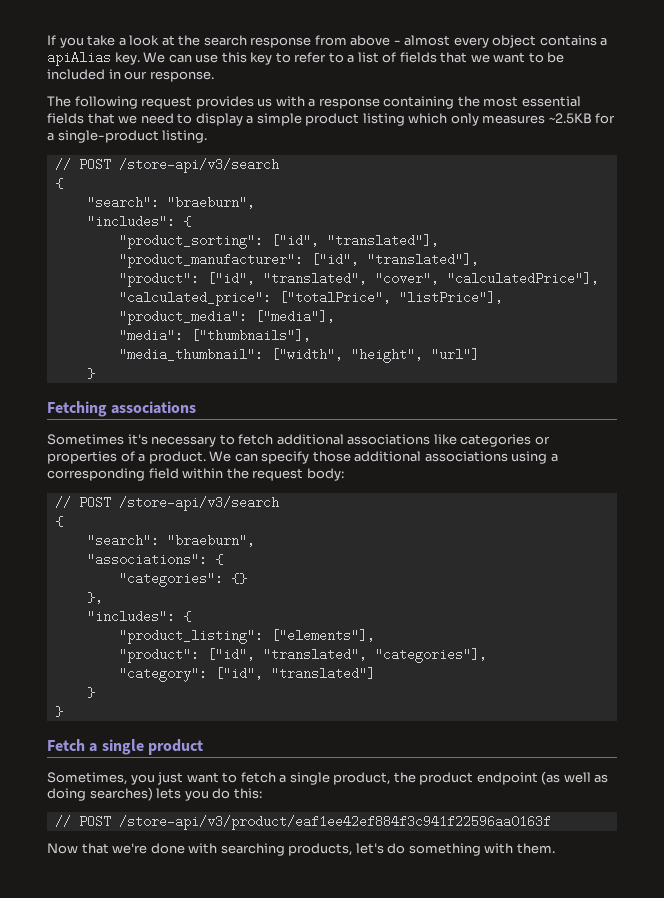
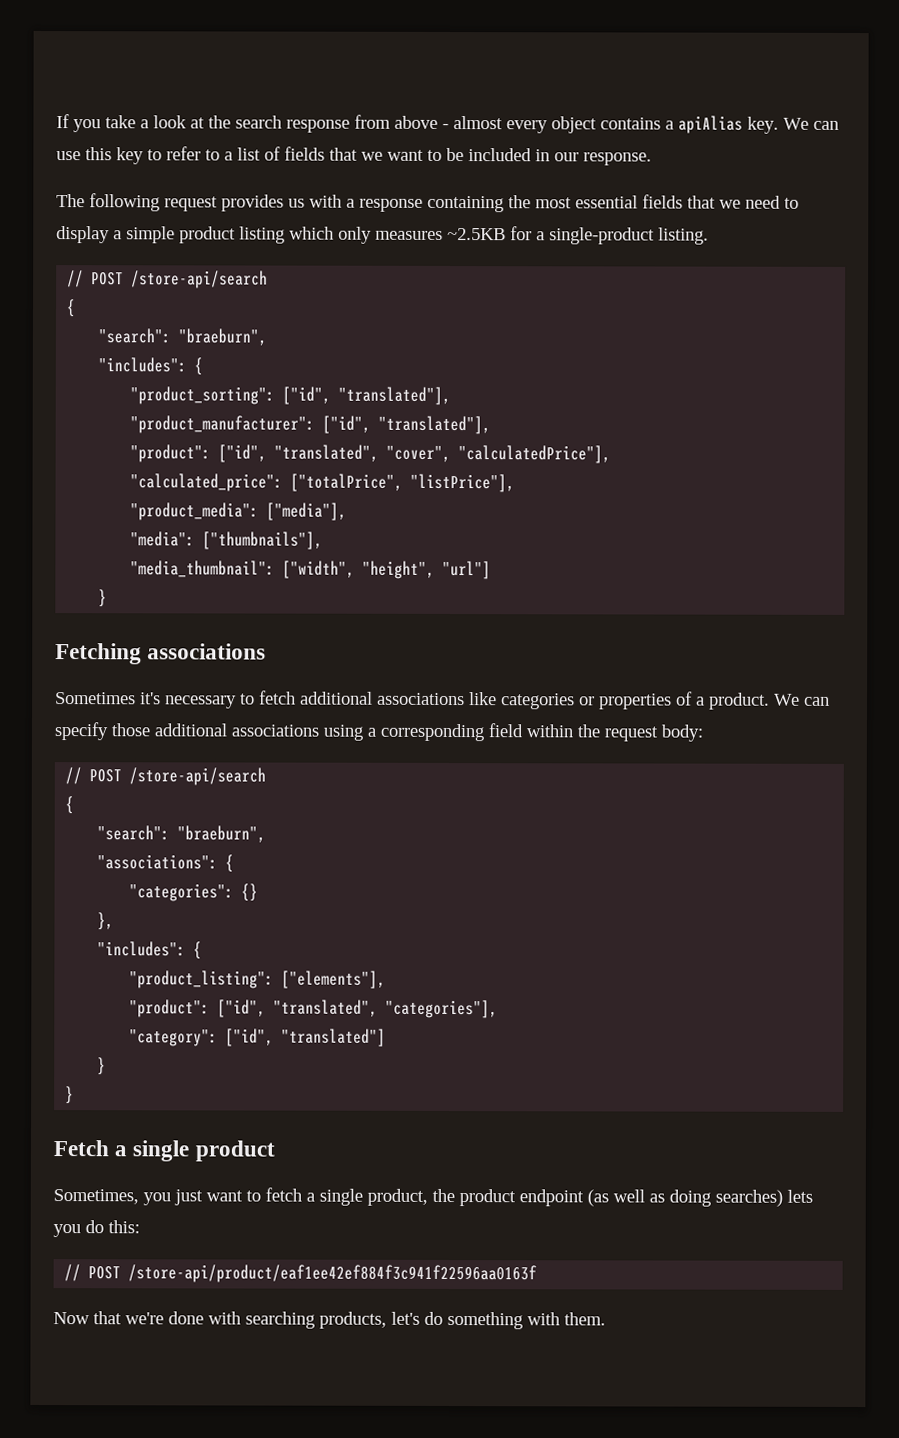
[118,158,279,173] /store-api/v3/search -> [131,270,269,289] /store-api/search
[118,496,279,511] /store-api/v3/search -> [129,767,267,786] /store-api/search
[118,815,551,830] /store-api/v3/product/eaf1ee42ef884f3c941f22596aa0163f -> [128,1264,538,1284] /store-api/product/eaf1ee42ef884f3c941f22596aa0163f

